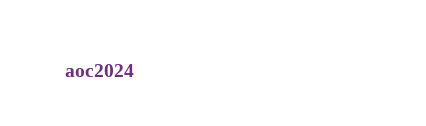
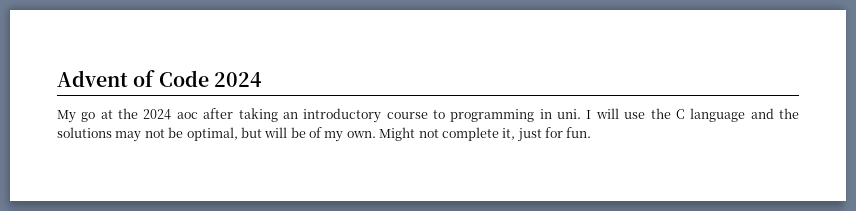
[65,64,134,77] aoc2024 -> [57,70,262,87] [57,108,800,123] [57,127,592,142] Advent of Code 2024 // My go at the 2024 aoc after taking an introductory course to programming in uni. I will use the C language and the solutions may not be optimal, but will be of my own. Might not complete it, just for fun.

